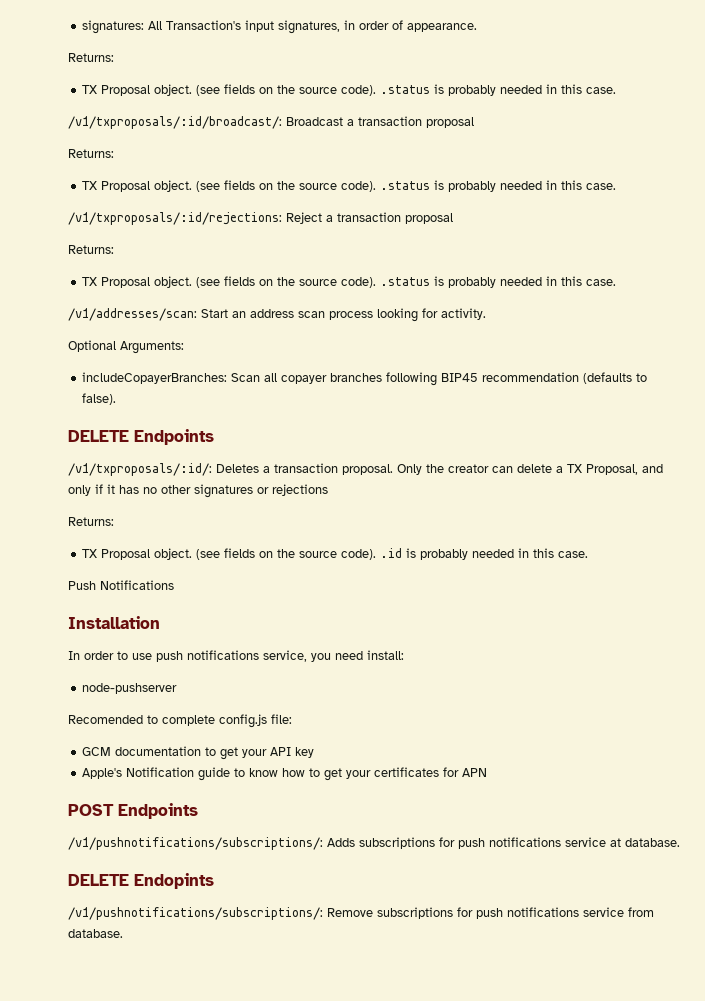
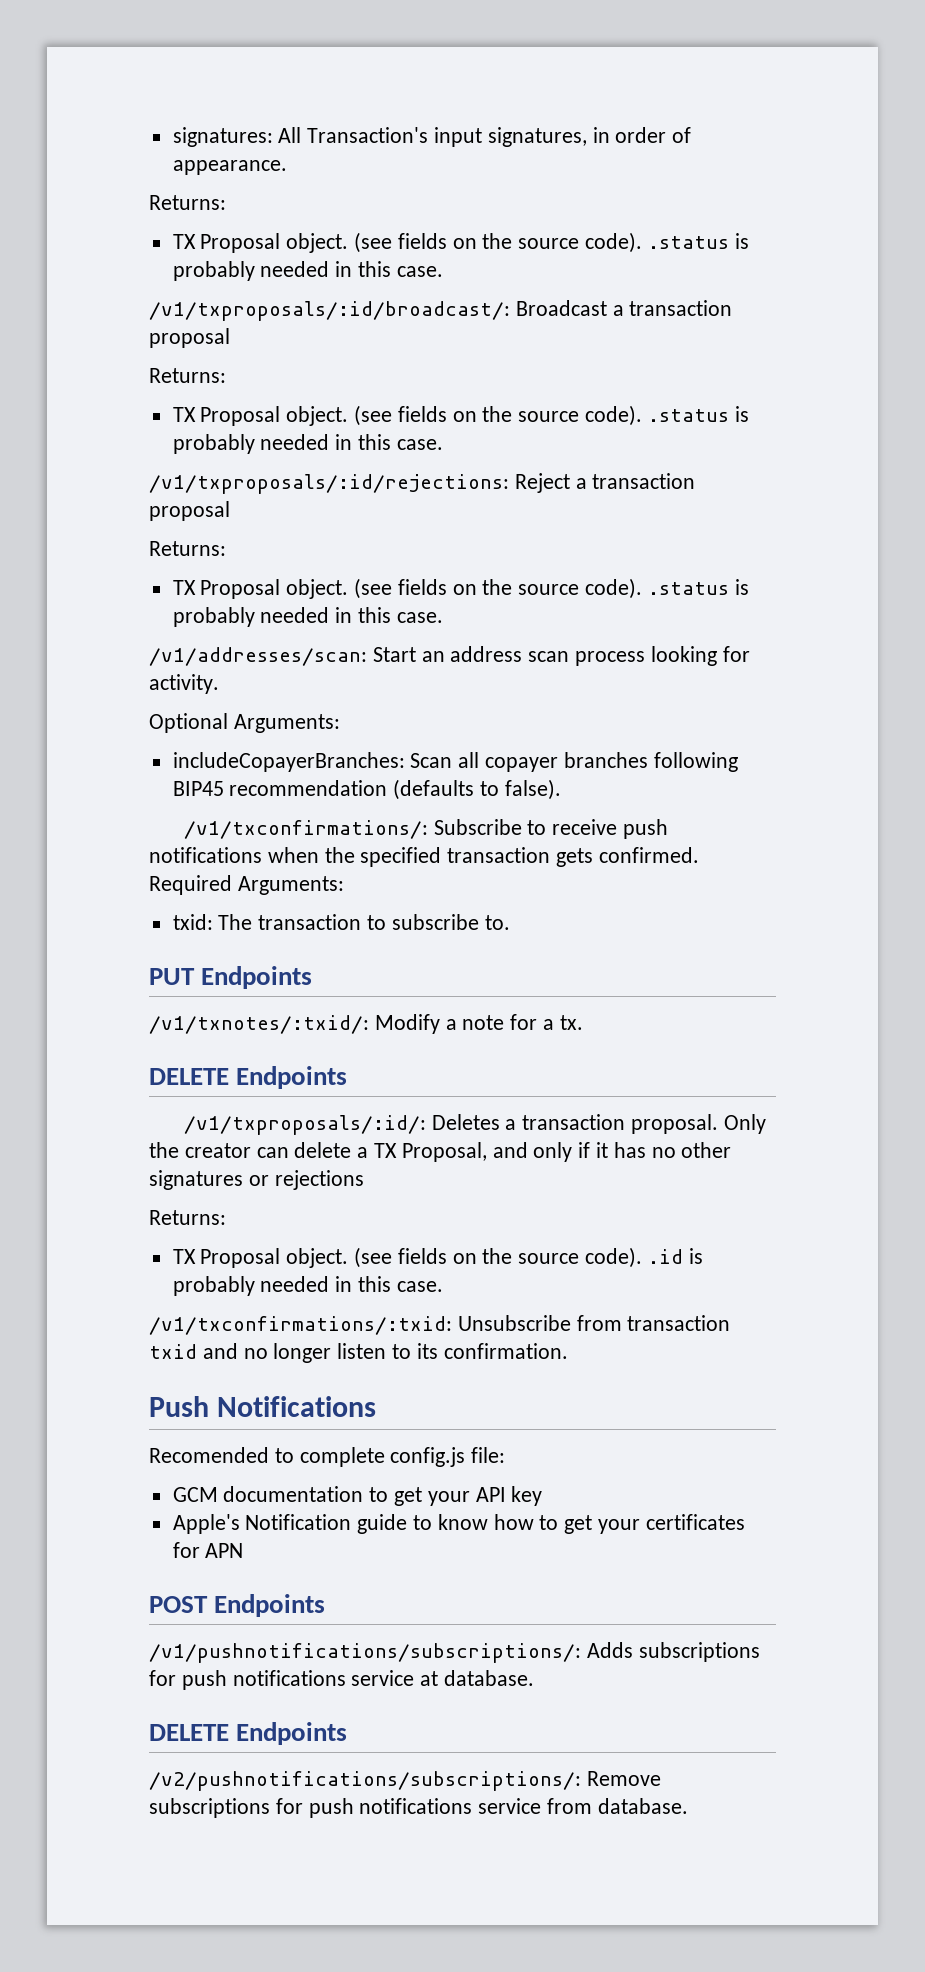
(117, 399) none -> [183,819,668,839] [149,847,699,867] [149,875,344,895] [172,914,510,930] [149,966,313,989] [149,1014,583,1034] // /v1/txconfirmations/: Subscribe to receive push notifications when the specified transaction gets confirmed. Required Arguments: // txid: The transaction to subscribe to. // PUT Endpoints // /v1/txnotes/:txid/: Modify a note for a tx.
[68,580,174,590] [68,616,160,629] [68,650,404,662] [82,683,178,694] Push Notifications // Installation // In order to use push notifications service, you need install: // node-pushserver -> [149,1315,731,1335] [149,1343,568,1363] [149,1396,377,1417] /v1/txconfirmations/:txid: Unsubscribe from transaction txid and no longer listen to its confirmation. // Push Notifications
[134,873,214,889] [68,907,323,920] Endopints // /v1/pushnotifications/subscriptions/: -> [236,1722,348,1745] [149,1771,581,1791] Endpoints // /v2/pushnotifications/subscriptions/:

